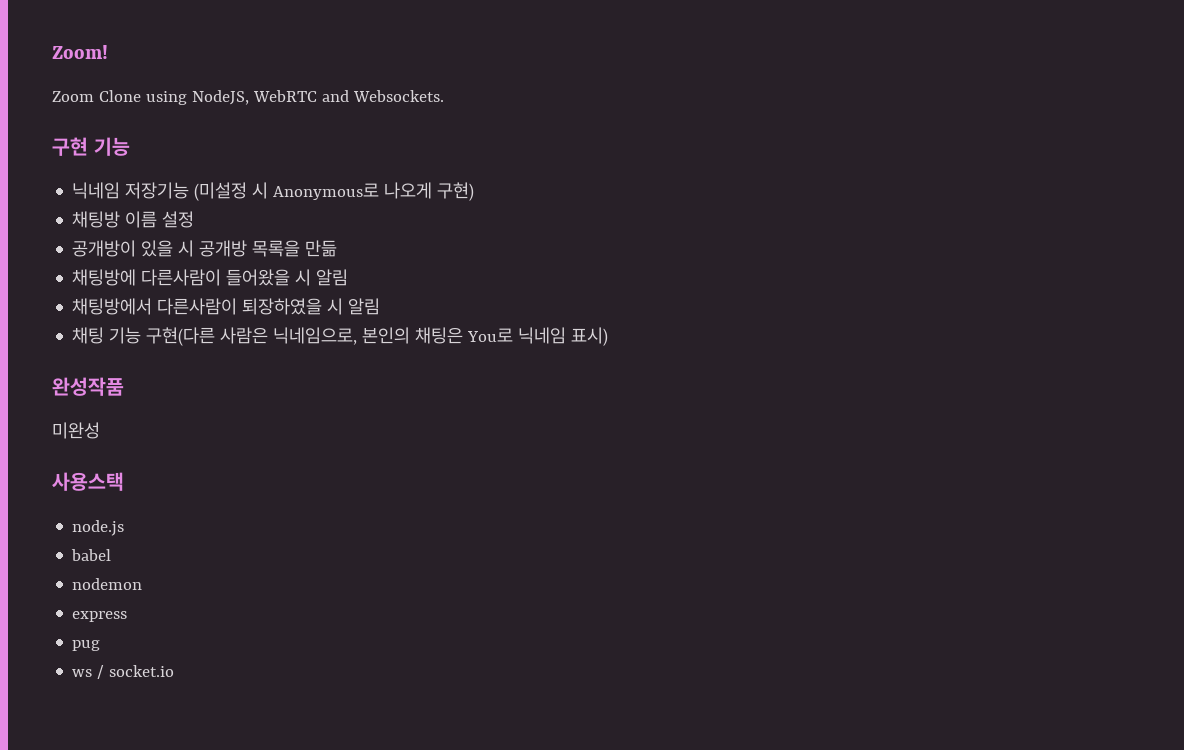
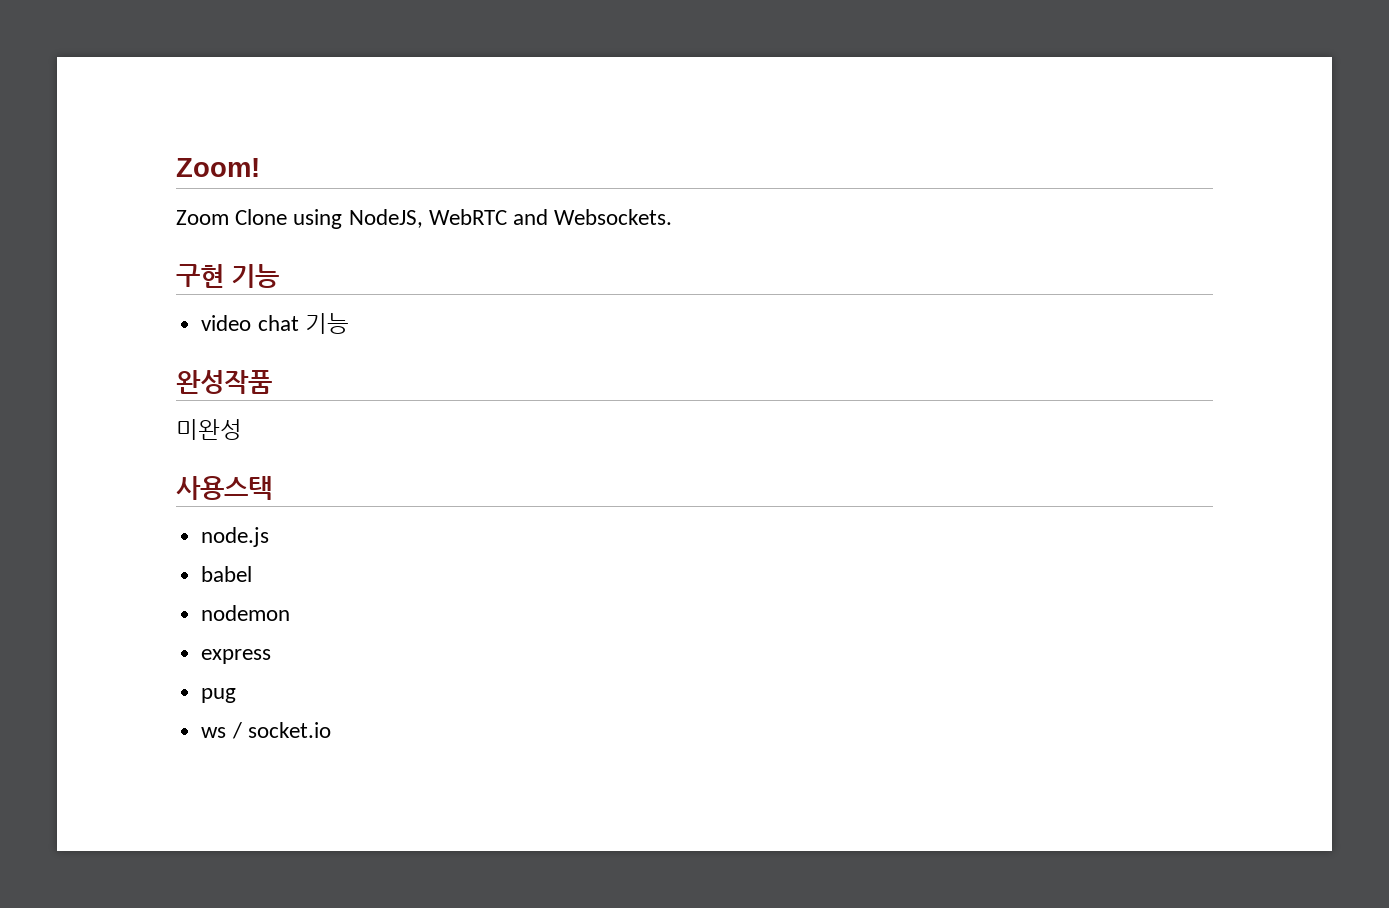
[72,182,475,201] [72,211,195,228] [72,240,338,257] [72,269,349,286] [72,298,381,315] [72,327,609,346] 닉네임 저장기능 (미설정 시 Anonymous로 나오게 구현) // 채팅방 이름 설정 // 공개방이 있을 시 공개방 목록을 만듦 // 채팅방에 다른사람이 들어왔을 시 알림 // 채팅방에서 다른사람이 퇴장하였을 시 알림 // 채팅 기능 구현(다른 사람은 닉네임으로, 본인의 채팅은 You로 닉네임 표시) -> [201,313,349,334] video chat 기능

